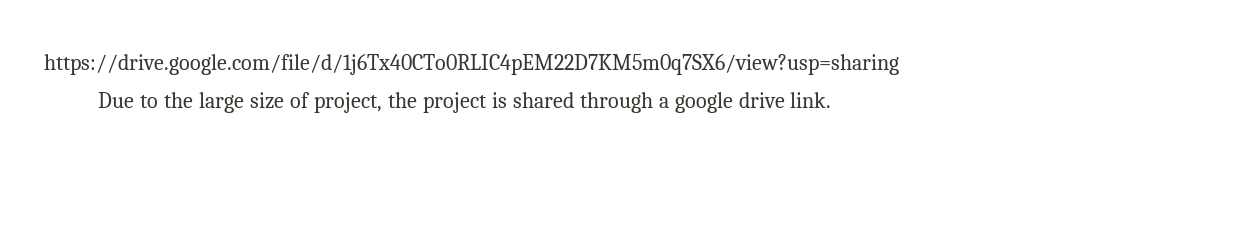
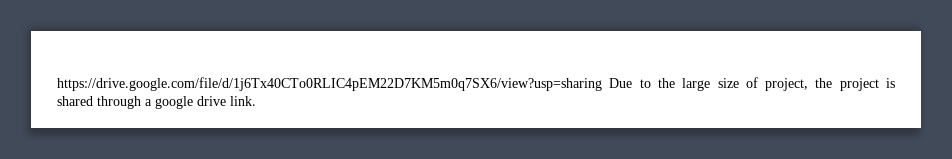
(899, 64) // -> (602, 84) none

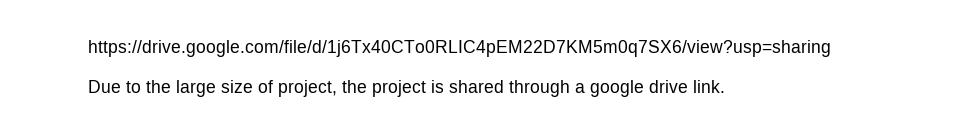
(602, 84) none -> (831, 48) //

